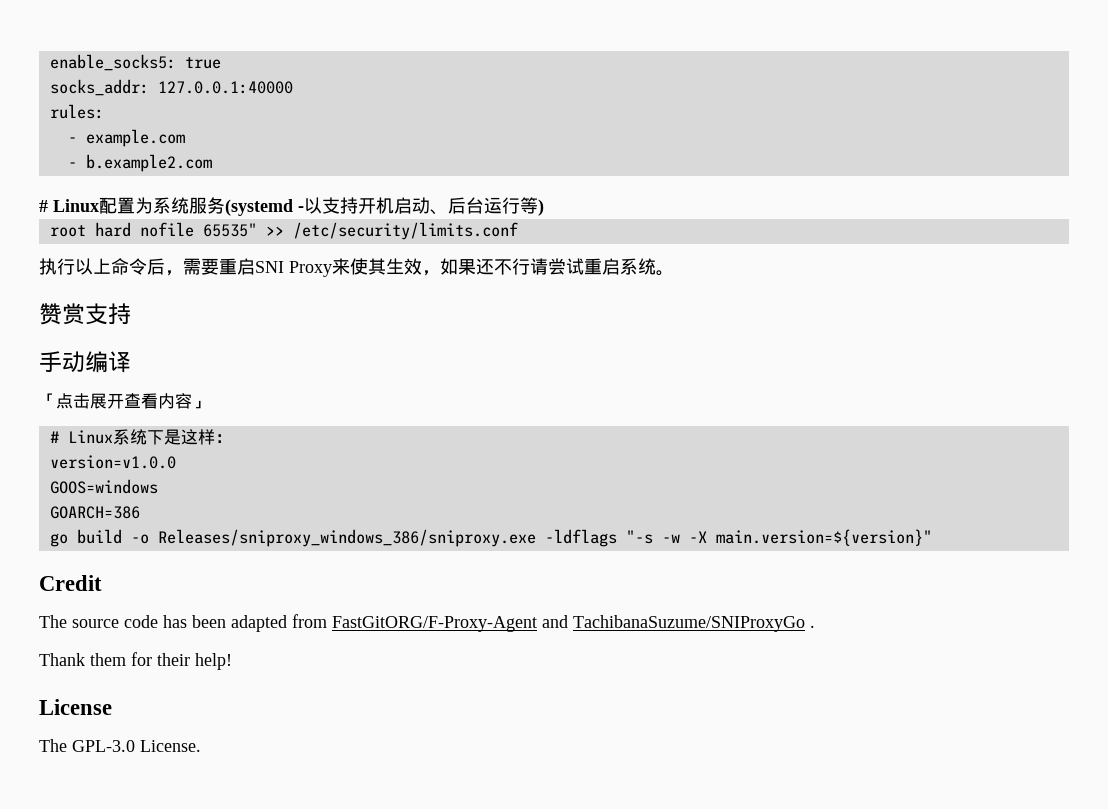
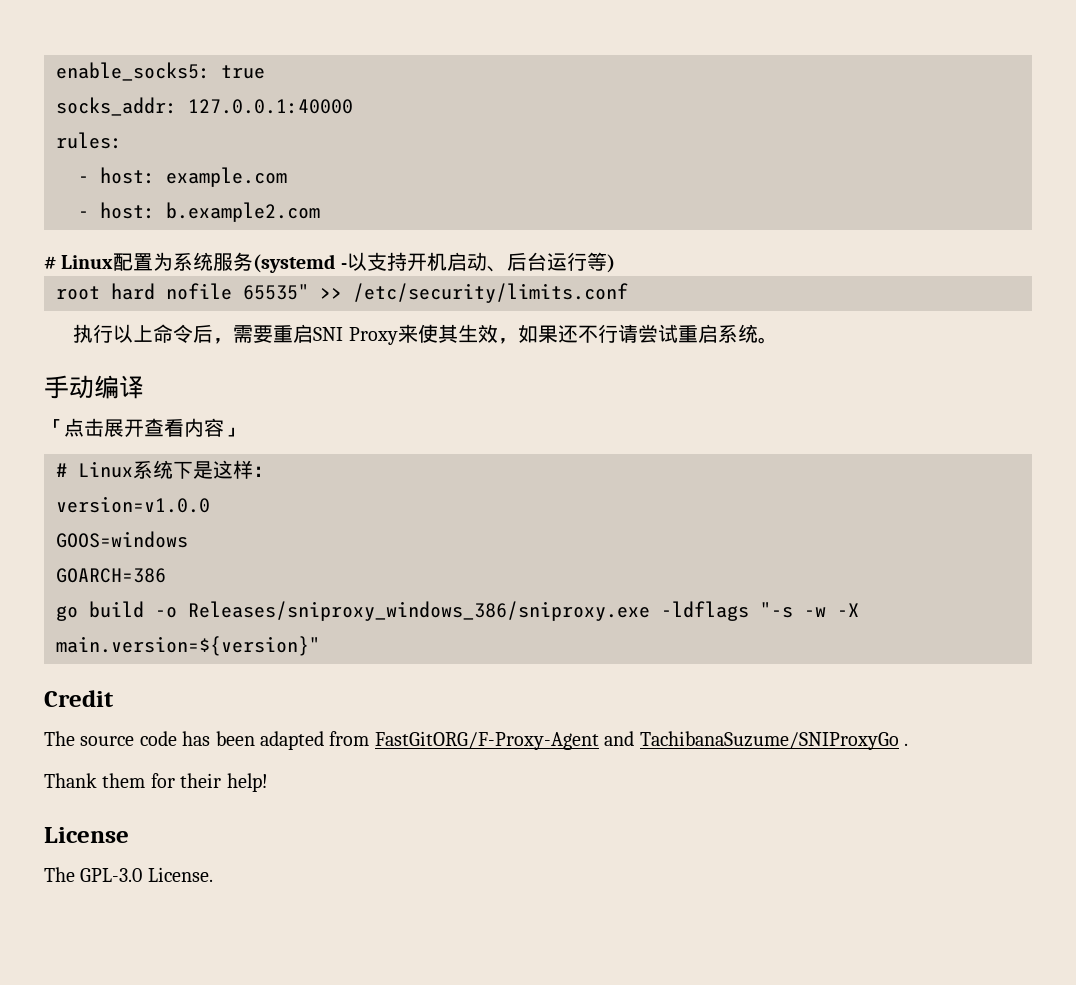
(77, 140) none -> [100,167,155,184] host:
(77, 165) none -> [100,202,155,219] host:
[39,303,131,325] // 赞赏支持 -> (778, 340) none

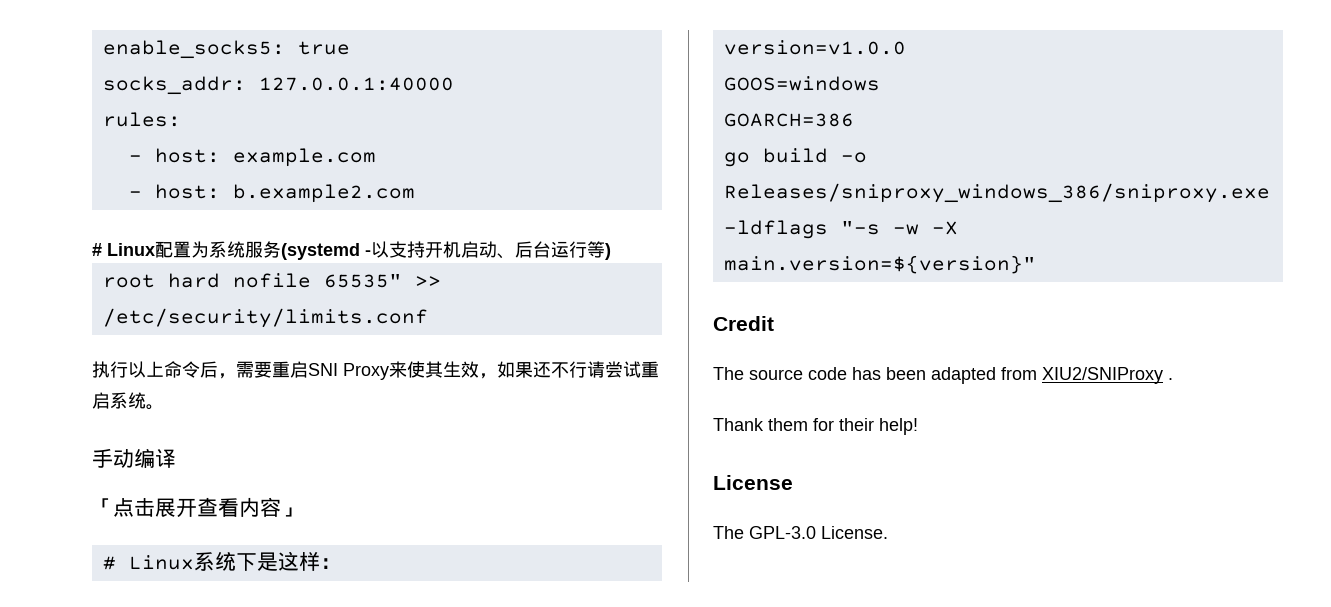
[374,731,899,750] FastGitORG/F-Proxy-Agent and TachibanaSuzume/SNIProxyGo -> [1042,367,1163,384] XIU2/SNIProxy

